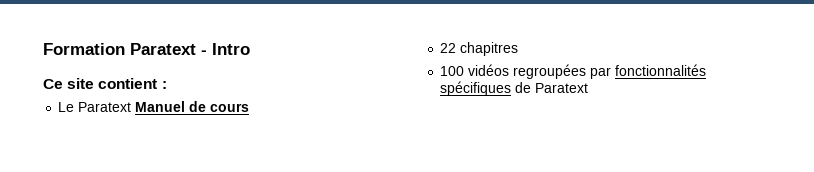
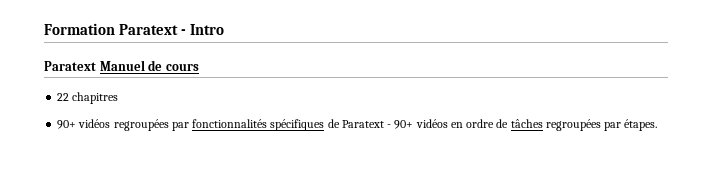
[43,78,167,89] [58,102,75,112] Ce site contient : // Le -> (224, 29) none
[440,66,465,76] 100 -> [57,120,77,129] 90+
(589, 88) none -> [387,119,658,131] - 90+ vidéos en ordre de tâches regroupées par étapes.

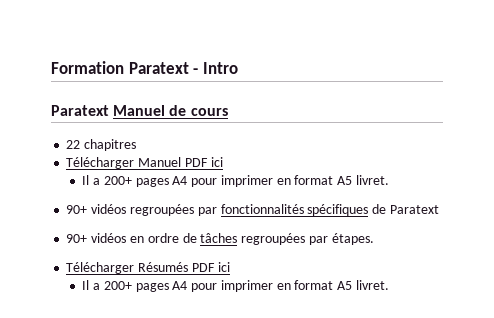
(119, 98) none -> [66,157,223,169] [82,175,390,187] // Télécharger Manuel PDF ici // Il a 200+ pages A4 pour imprimer en format A5 livret.
[387,124,392,128] - -> (439, 209) //
(658, 125) none -> [66,262,230,274] [82,280,390,292] // Télécharger Résumés PDF ici // Il a 200+ pages A4 pour imprimer en format A5 livret.

